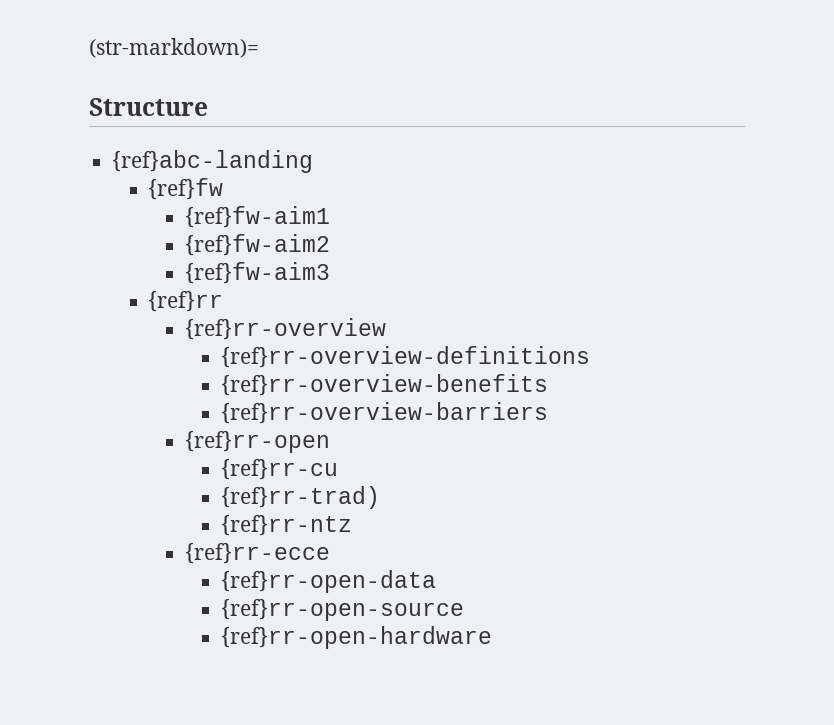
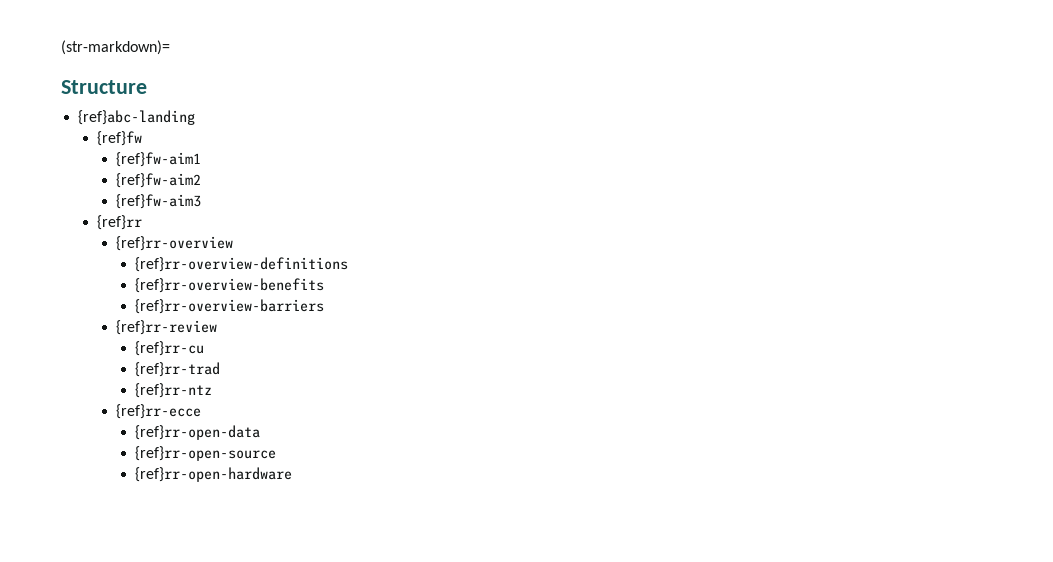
[184,431,330,453] {ref}rr-open -> [116,320,218,335] {ref}rr-review
[221,486,381,509] {ref}rr-trad) -> [135,362,221,377] {ref}rr-trad

